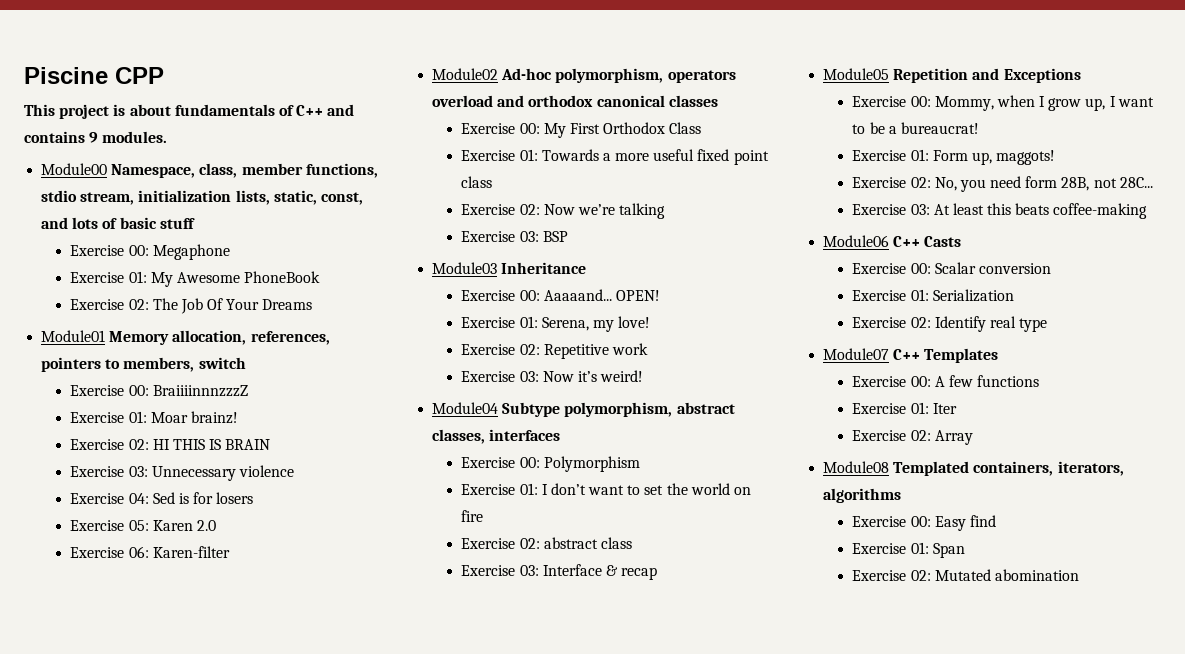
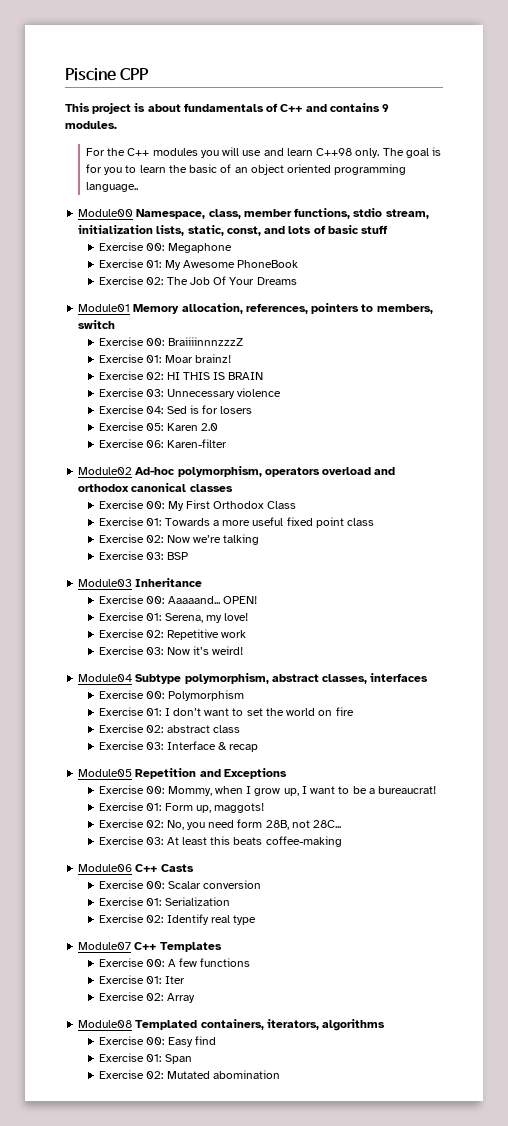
(168, 137) none -> [86,147,442,158] [86,164,407,175] [86,182,139,192] // For the C++ modules you will use and learn C++98 only. The goal is for you to learn the basic of an object oriented programming language..

